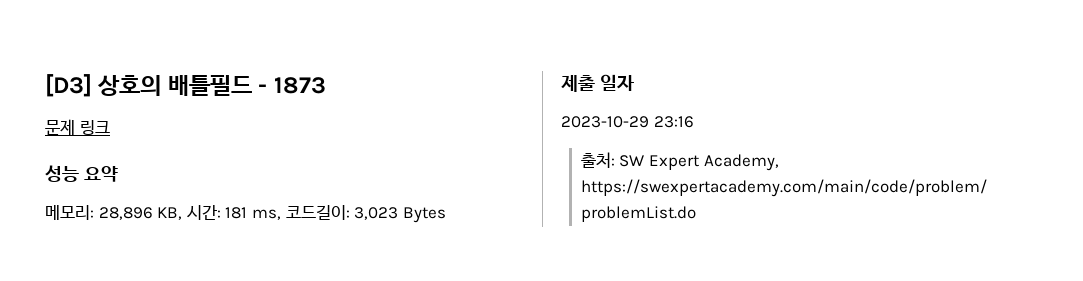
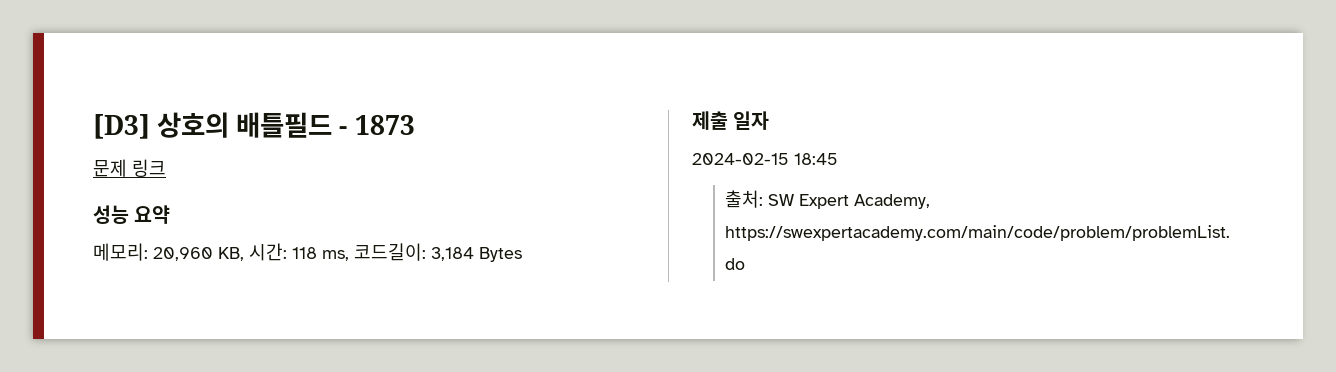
[98,207,153,220] 28,896 -> [153,247,213,261] 20,960
[225,207,248,219] 181 -> [292,247,317,259] 118
[354,207,399,220] 3,023 -> [431,247,474,261] 3,184
[561,116,694,128] 2023-10-29 23:16 -> [692,153,838,165] 2024-02-15 18:45

